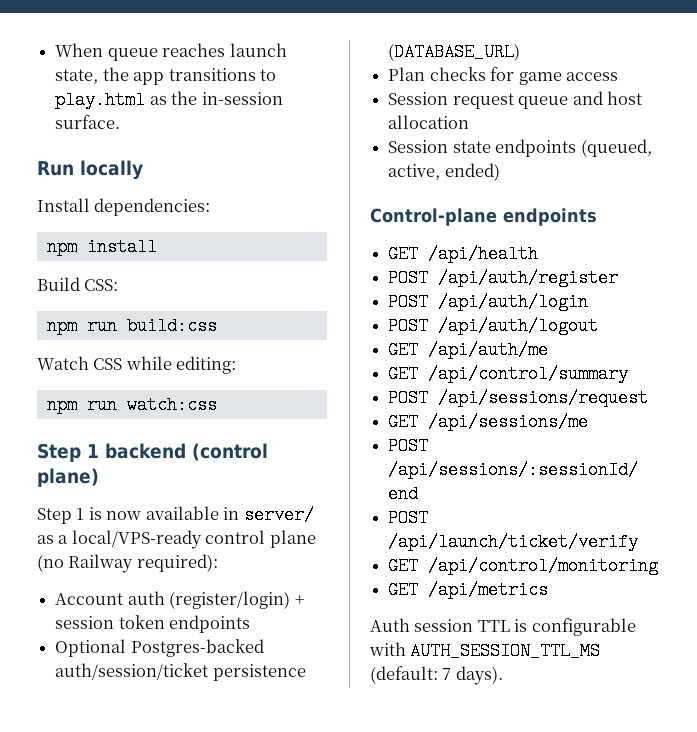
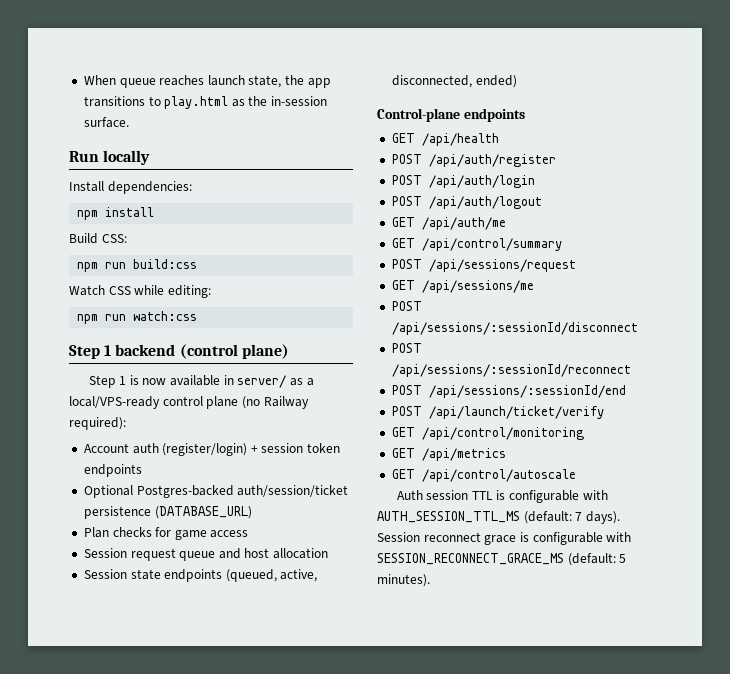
(441, 172) none -> [391,75,472,88] disconnected,
(589, 422) none -> [391,301,422,311] [391,322,638,335] [391,343,422,353] [391,364,631,377] // POST /api/sessions/:sessionId/disconnect // POST /api/sessions/:sessionId/reconnect
(549, 590) none -> [391,469,576,482] // GET /api/control/autoscale
(503, 675) none -> [377,532,632,545] [377,553,627,566] [377,574,430,587] Session reconnect grace is configurable with SESSION_RECONNECT_GRACE_MS (default: 5 minutes).

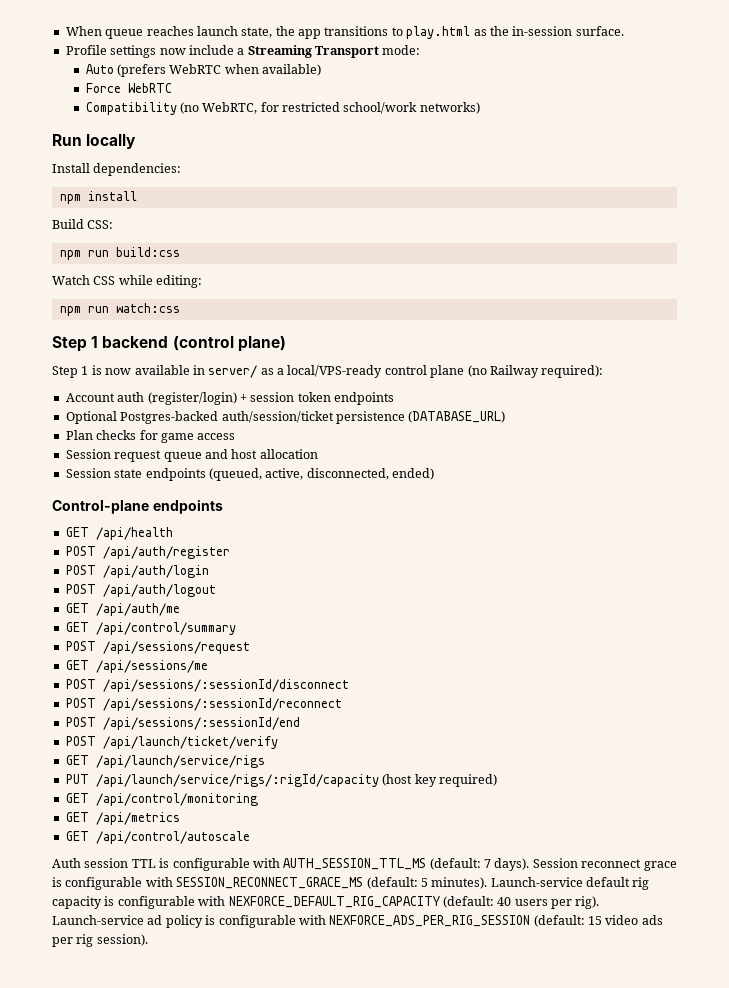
(129, 122) none -> [65,45,421,58] [85,64,322,77] [85,83,172,93] [85,102,480,115] // Profile settings now include a Streaming Transport mode: // Auto (prefers WebRTC when available) // Force WebRTC // Compatibility (no WebRTC, for restricted school/work networks)
(604, 412) none -> [65,755,265,768] [65,774,497,787] // GET /api/launch/service/rigs // PUT /api/launch/service/rigs/:rigId/capacity (host key required)
(430, 580) none -> [490,877,650,890] [52,896,600,909] [52,915,663,928] [52,934,148,947] Launch-service default rig capacity is configurable with NEXFORCE_DEFAULT_RIG_CAPACITY (default: 40 users per rig). Launch-service ad policy is configurable with NEXFORCE_ADS_PER_RIG_SESSION (default: 15 video ads per rig session).

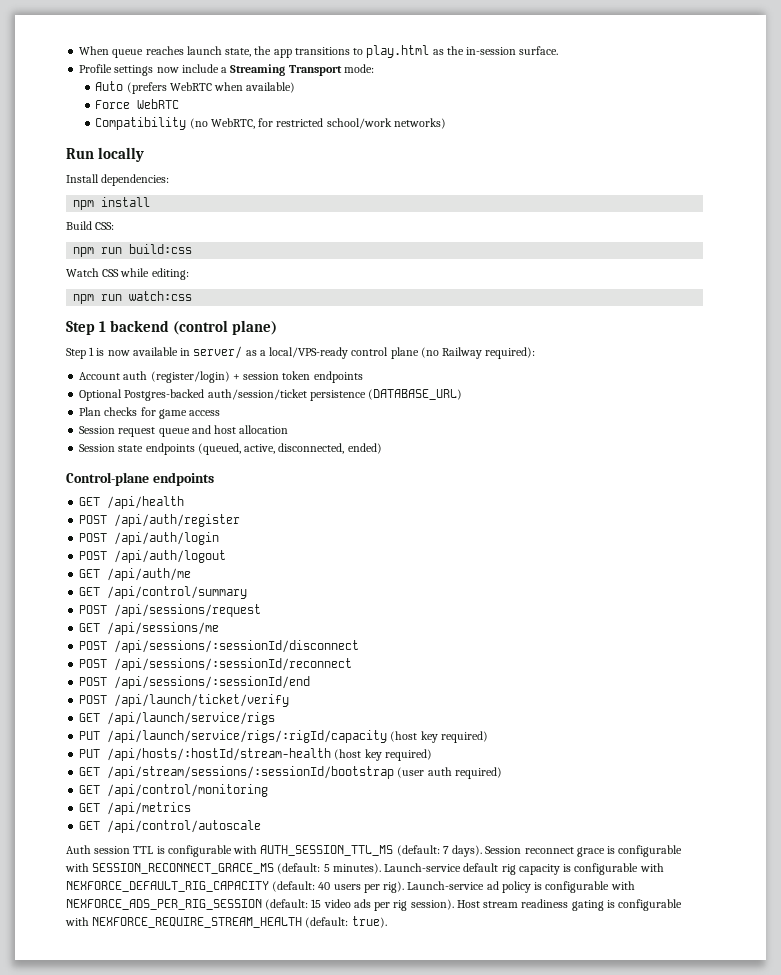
(497, 780) none -> [79,748,432,761] [79,766,502,779] // PUT /api/hosts/:hostId/stream-health (host key required) // GET /api/stream/sessions/:sessionId/bootstrap (user auth required)
(148, 940) none -> [456,899,683,911] [65,916,387,928] Host stream readiness gating is configurable with NEXFORCE_REQUIRE_STREAM_HEALTH (default: true).

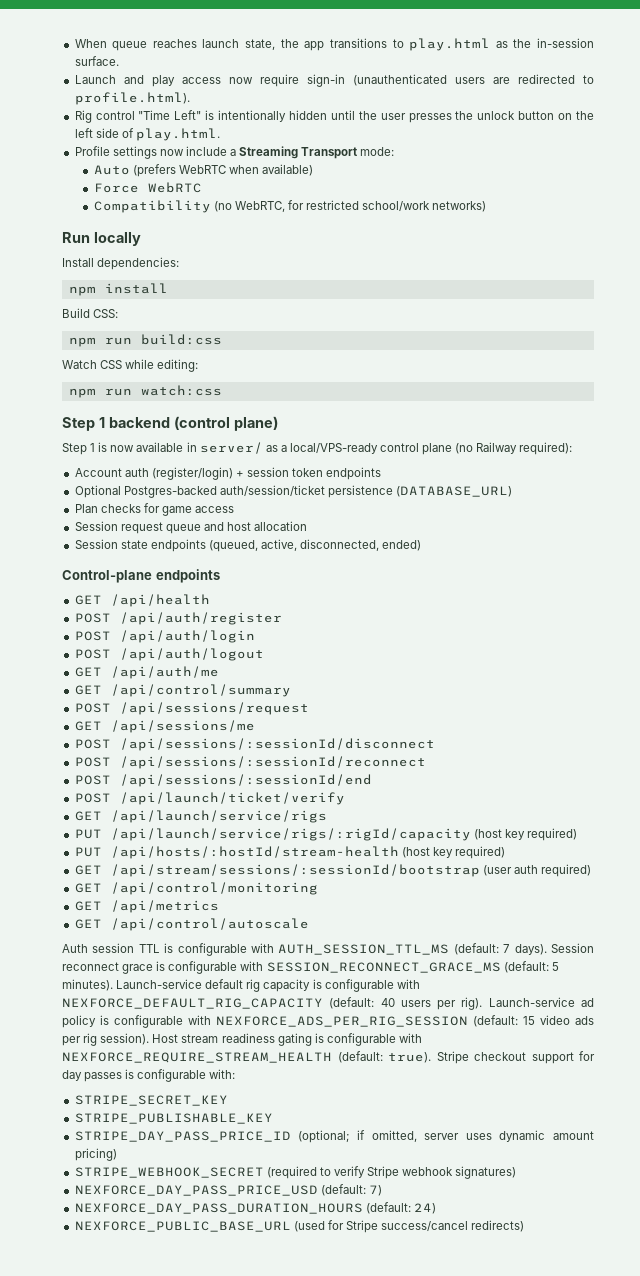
(559, 50) none -> [74,74,594,87] [74,92,190,105] [74,110,594,123] [74,128,220,141] // Launch and play access now require sign-in (unauthenticated users are redirected to profile.html). // Rig control "Time Left" is intentionally hidden until the user presses the unlock button on the left side of play.html.
(387, 922) none -> [436,1051,595,1064] [62,1069,236,1082] [74,1095,228,1106] [74,1113,273,1124] [74,1130,594,1143] [74,1148,117,1161] [74,1166,517,1179] [74,1184,382,1196] [74,1202,436,1214] [74,1220,525,1233] Stripe checkout support for day passes is configurable with: // STRIPE_SECRET_KEY // STRIPE_PUBLISHABLE_KEY // STRIPE_DAY_PASS_PRICE_ID (optional; if omitted, server uses dynamic amount pricing) // STRIPE_WEBHOOK_SECRET (required to verify Stripe webhook signatures) // NEXFORCE_DAY_PASS_PRICE_USD (default: 7) // NEXFORCE_DAY_PASS_DURATION_HOURS (default: 24) // NEXFORCE_PUBLIC_BASE_URL (used for Stripe success/cancel redirects)

